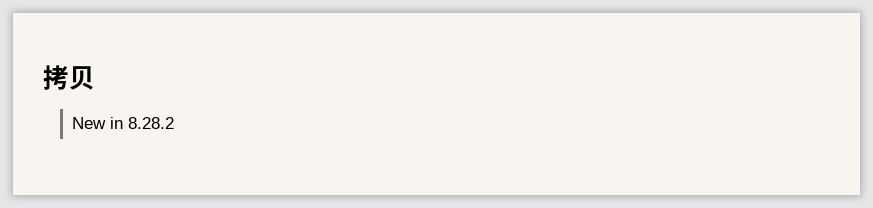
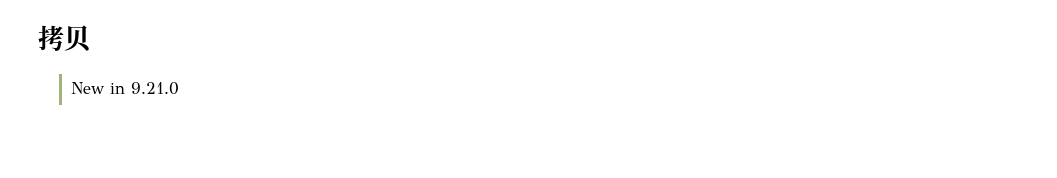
[128,117,175,129] 8.28.2 -> [130,82,179,95] 9.21.0

